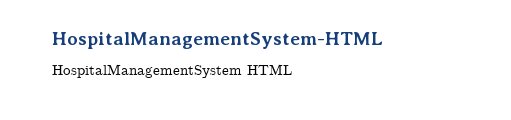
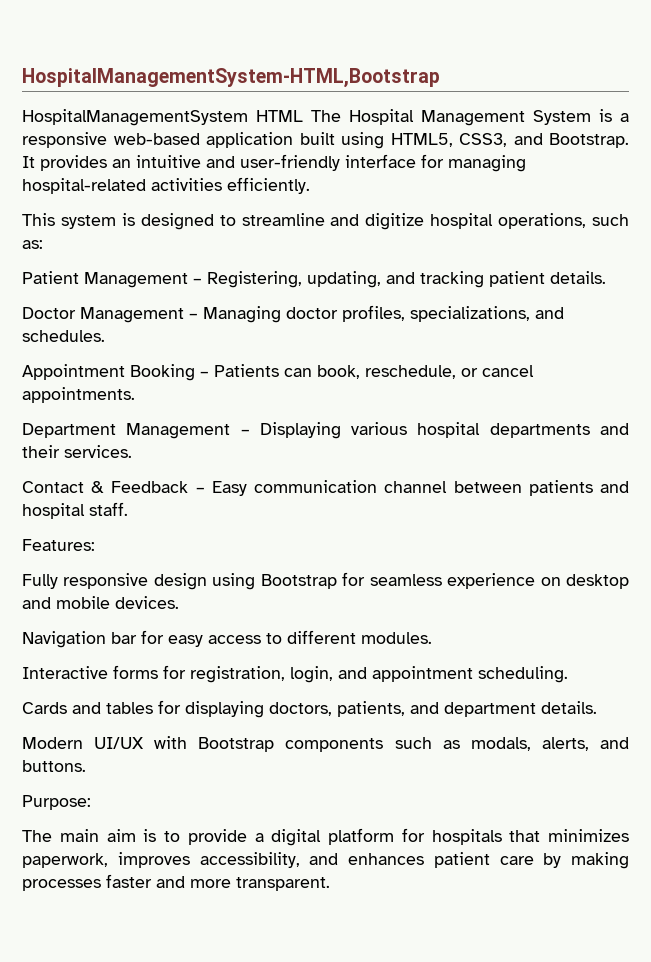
[52,32,383,49] HospitalManagementSystem-HTML -> [22,68,440,88] HospitalManagementSystem-HTML,Bootstrap
(292, 69) none -> [311,109,629,126] [22,132,629,149] [22,154,526,172] [22,177,310,194] [22,213,629,230] [22,240,43,249] [22,271,606,288] [22,305,564,323] [22,330,105,342] [22,364,534,381] [22,387,135,403] [22,422,629,439] [22,445,132,458] [22,480,629,496] [22,502,128,519] [22,539,95,551] [22,572,630,590] [22,596,179,609] [22,630,432,648] [22,665,568,683] [22,700,597,718] [22,736,629,752] [22,760,86,772] [22,795,91,810] [22,828,629,846] [22,852,629,869] [22,874,330,891] The Hospital Management System is a responsive web-based application built using HTML5, CSS3, and Bootstrap. It provides an intuitive and user-friendly interface for managing hospital-related activities efficiently. // This system is designed to streamline and digitize hospital operations, such as: // Patient Management – Registering, updating, and tracking patient details. // Doctor Management – Managing doctor profiles, specializations, and schedules. // Appointment Booking – Patients can book, reschedule, or cancel appointments. // Department Management – Displaying various hospital departments and their services. // Contact & Feedback – Easy communication channel between patients and hospital staff. // Features: // Fully responsive design using Bootstrap for seamless experience on desktop and mobile devices. // Navigation bar for easy access to different modules. // Interactive forms for registration, login, and appointment scheduling. // Cards and tables for displaying doctors, patients, and department details. // Modern UI/UX with Bootstrap components such as modals, alerts, and buttons. // Purpose: // The main aim is to provide a digital platform for hospitals that minimizes paperwork, improves accessibility, and enhances patient care by making processes faster and more transparent.

